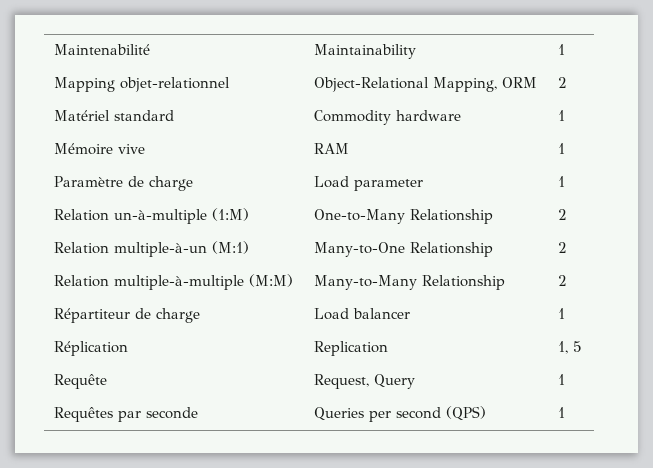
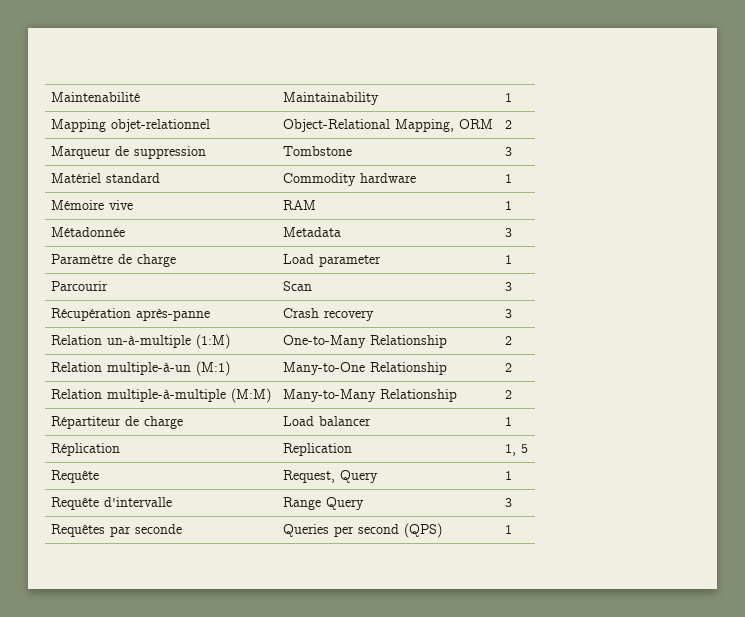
(567, 82) none -> [50,146,206,159] [282,146,352,156] [504,147,512,156] // Marqueur de suppression | Tombstone | 3
(565, 148) none -> [50,227,125,237] [282,227,341,237] [504,228,512,237] // Métadonnée | Metadata | 3
(565, 181) none -> [50,281,108,291] [282,281,312,291] [504,282,512,291] [50,308,210,321] [282,308,374,321] [504,309,512,318] // Parcourir | Scan | 3 // Récupération après-panne | Crash recovery | 3
(565, 379) none -> [50,497,172,510] [282,497,364,510] [504,498,512,507] // Requête d'intervalle | Range Query | 3

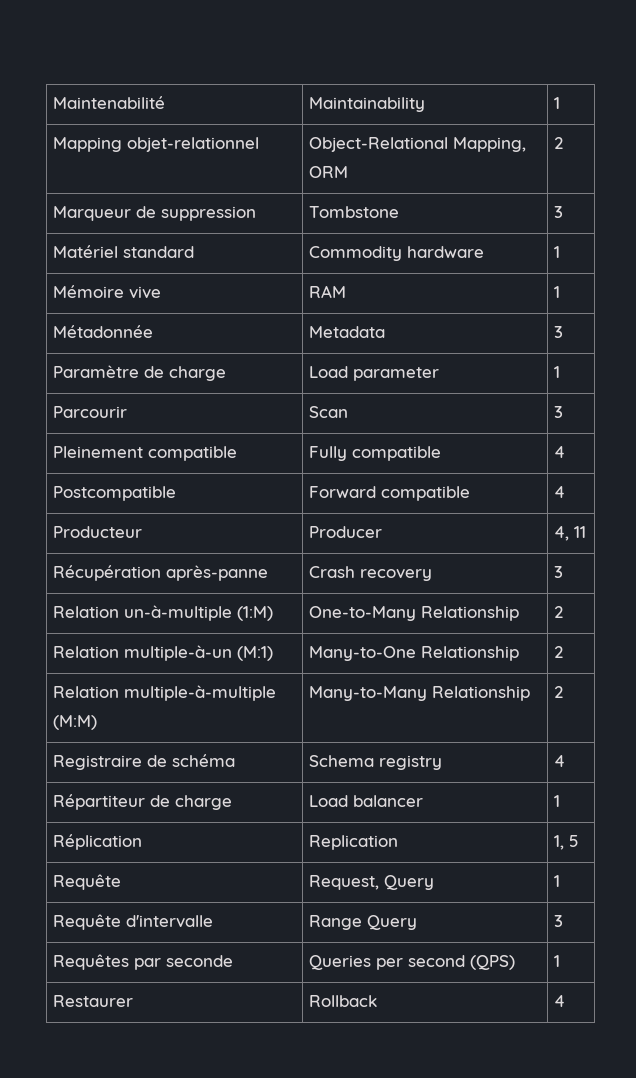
(512, 286) none -> [52,446,237,461] [308,446,441,461] [553,446,565,458] [52,486,176,501] [308,486,470,501] [553,486,565,498] [52,526,142,538] [308,526,382,538] [553,526,586,541] // Pleinement compatible | Fully compatible | 4 // Postcompatible | Forward compatible | 4 // Producteur | Producer | 4, 11
(512, 394) none -> [52,754,235,770] [308,755,442,770] [553,755,565,767] // Registraire de schéma | Schema registry | 4
(512, 529) none -> [52,995,133,1007] [308,995,377,1007] [553,995,565,1007] // Restaurer | Rollback | 4

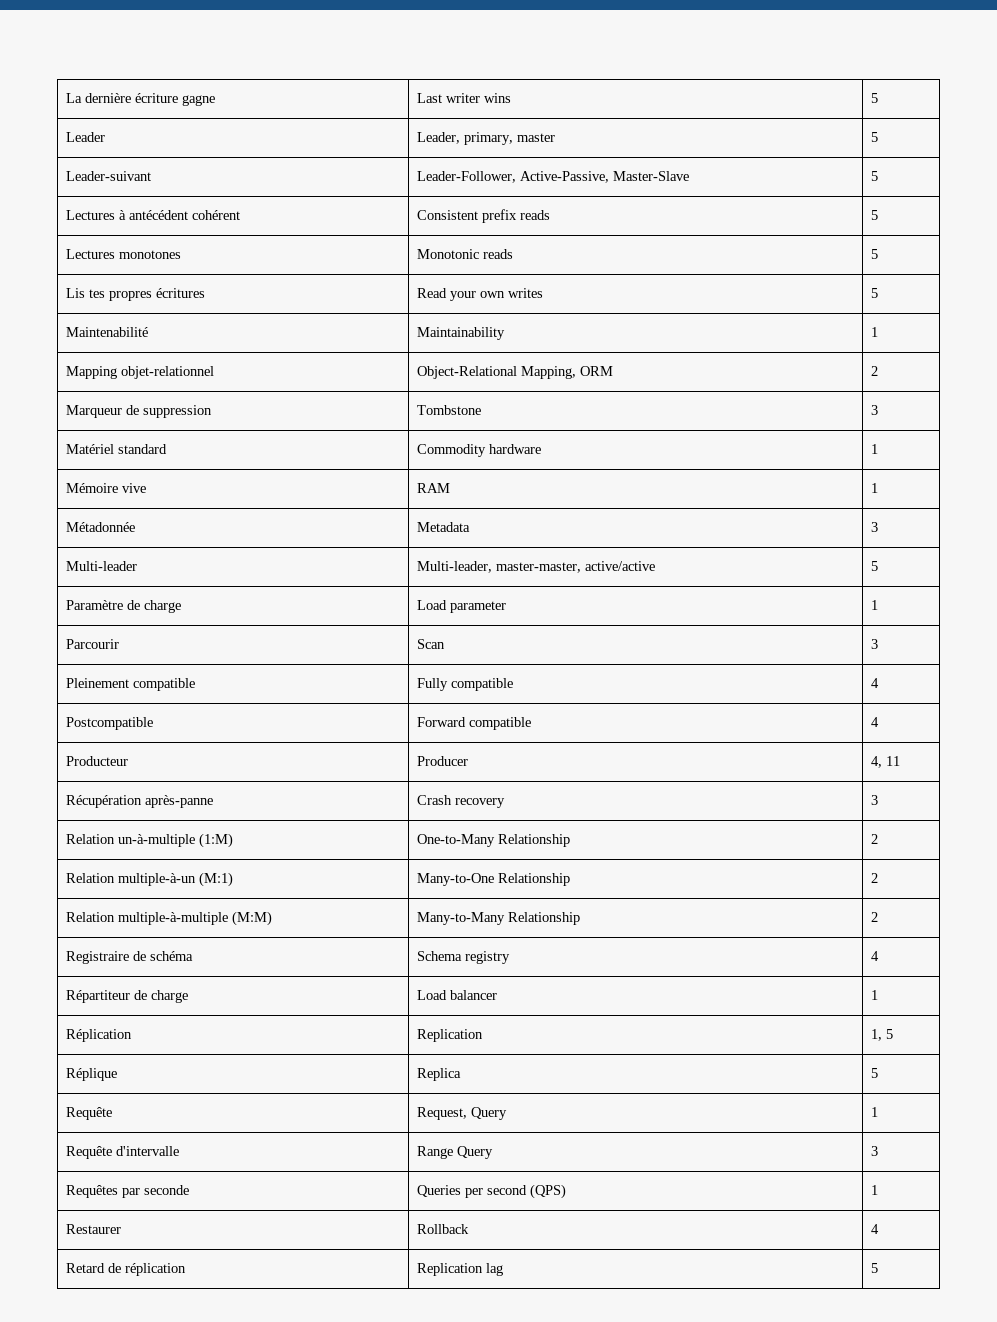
(52, 102) none -> [66,93,216,106] [417,93,512,103] [871,93,879,103] [66,132,106,142] [417,132,556,145] [871,132,879,142] [66,171,152,181] [417,171,690,183] [871,171,879,181] [66,210,241,220] [417,209,551,223] [871,210,879,220] [66,249,182,259] [417,249,514,259] [871,249,879,259] [66,288,206,301] [417,288,544,301] [871,288,879,298] La dernière écriture gagne | Last writer wins | 5 // Leader | Leader, primary, master | 5 // Leader-suivant | Leader-Follower, Active-Passive, Master-Slave | 5 // Lectures à antécédent cohérent | Consistent prefix reads | 5 // Lectures monotones | Monotonic reads | 5 // Lis tes propres écritures | Read your own writes | 5 //
(563, 332) none -> [66,561,138,571] [417,561,656,573] [871,561,879,571] // Multi-leader | Multi-leader, master-master, active/active | 5
(579, 841) none -> [66,1068,118,1081] [417,1068,462,1081] [871,1068,879,1078] // Réplique | Replica | 5
(565, 1001) none -> [66,1263,187,1276] [417,1263,504,1276] [871,1263,879,1273] // Retard de réplication | Replication lag | 5

